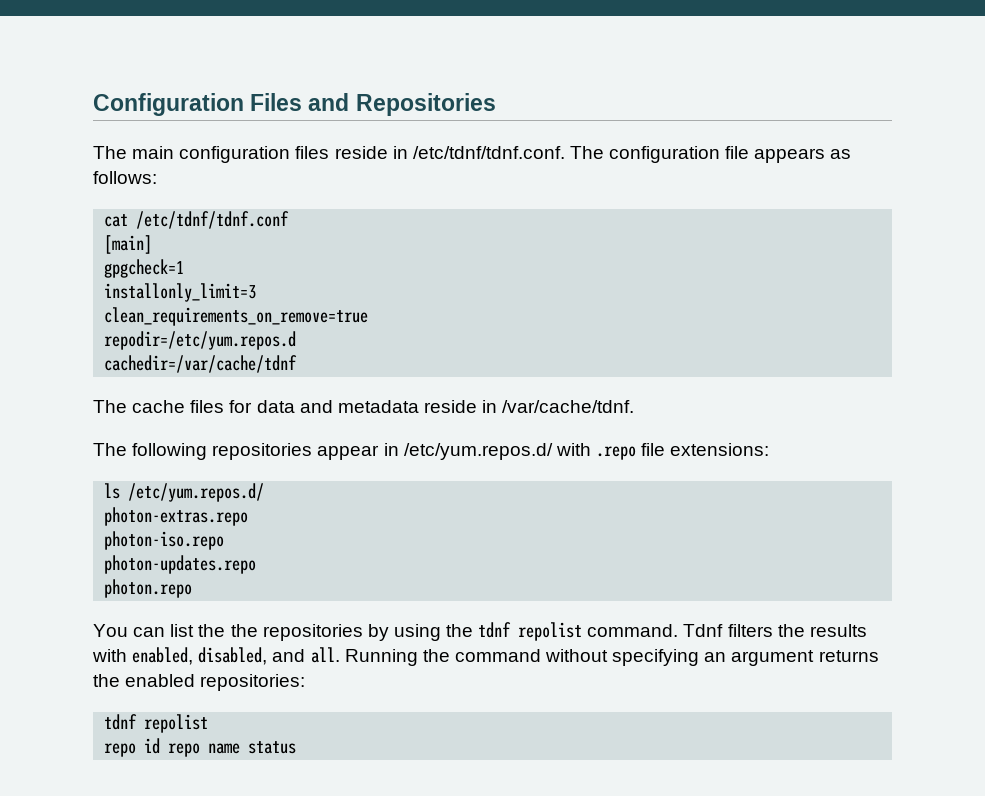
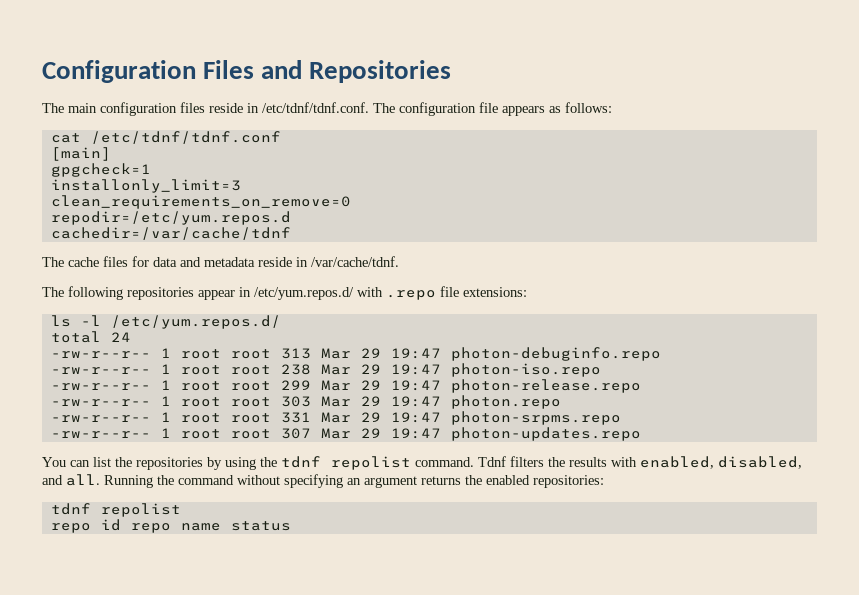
[104,307,369,326] clean_requirements_on_remove=true -> [50,195,351,209] clean_requirements_on_remove=0
(121, 491) none -> [80,315,101,326] -l
[104,507,249,526] [104,531,225,550] photon-extras.repo // photon-iso.repo // -> [50,331,131,343] [50,347,661,361] [50,363,601,377] [50,379,641,393] [50,395,561,409] [50,411,621,425] [50,428,441,439] total 24 // -rw-r--r-- 1 root root 313 Mar 29 19:47 photon-debuginfo.repo // -rw-r--r-- 1 root root 238 Mar 29 19:47 photon-iso.repo // -rw-r--r-- 1 root root 299 Mar 29 19:47 photon-release.repo // -rw-r--r-- 1 root root 303 Mar 29 19:47 photon.repo // -rw-r--r-- 1 root root 331 Mar 29 19:47 photon-srpms.repo // -rw-r--r-- 1 root root 307 Mar 29 19:47
[104,579,193,598] // photon.repo -> (641, 434) none
[230,624,258,637] the -> (132, 462) none

